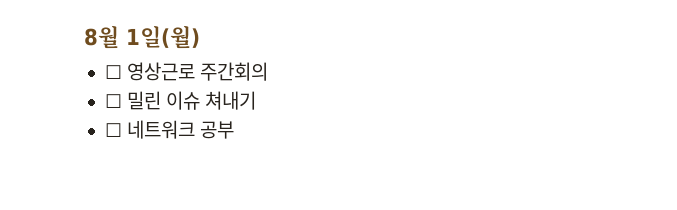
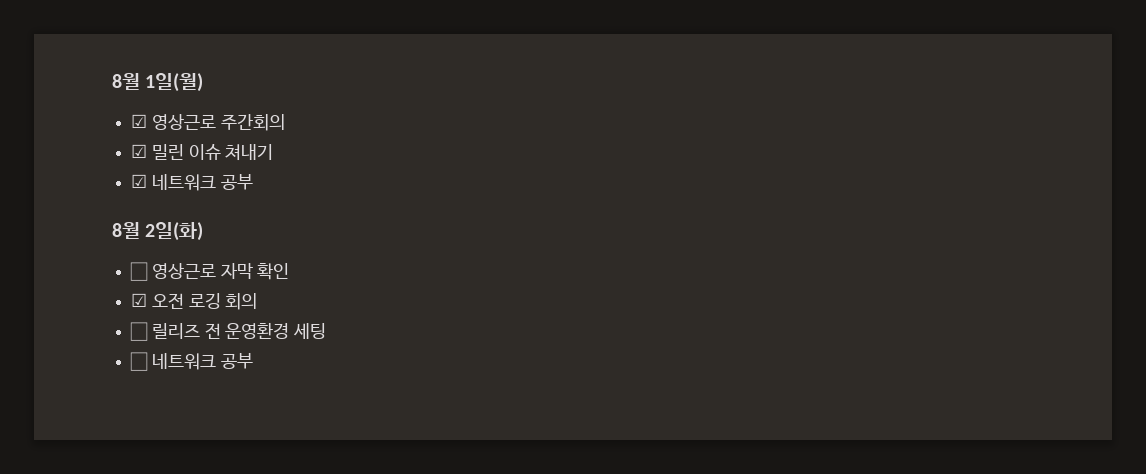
[104,65,122,79] ☐ -> [131,114,148,128] ☑
[104,94,122,108] ☐ -> [131,144,148,158] ☑
(257, 100) none -> [131,174,253,191] [112,222,204,241] [130,262,290,281] [131,293,258,310] [130,322,327,341] // ☑ 네트워크 공부 // 8월 2일(화) // ☐ 영상근로 자막 확인 // ☑ 오전 로깅 회의 // ☐ 릴리즈 전 운영환경 세팅

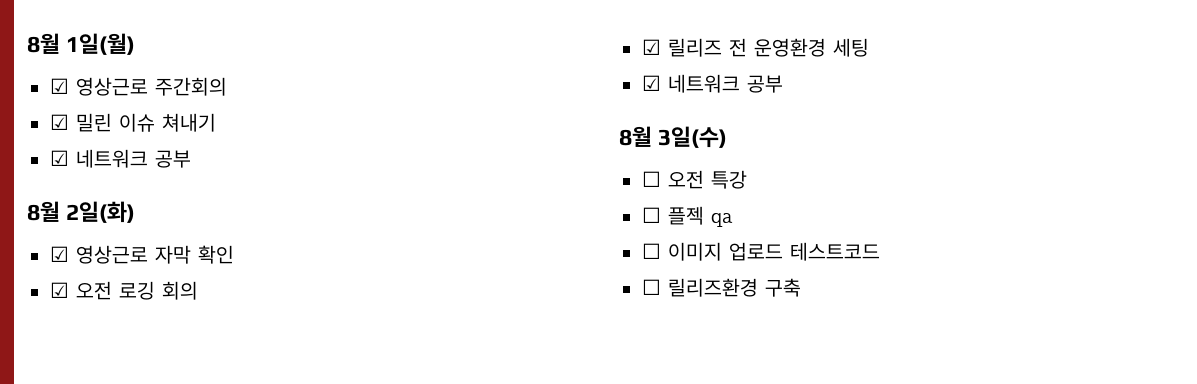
[130,262,149,281] ☐ -> [49,246,69,262] ☑
[130,322,149,341] ☐ -> [641,39,661,55] ☑
[130,352,253,371] ☐ 네트워크 공부 -> [641,74,783,93] [619,126,728,148] [641,170,747,189] [641,206,733,227] [641,242,880,261] [641,278,801,297] ☑ 네트워크 공부 // 8월 3일(수) // ☐ 오전 특강 // ☐ 플젝 qa // ☐ 이미지 업로드 테스트코드 // ☐ 릴리즈환경 구축

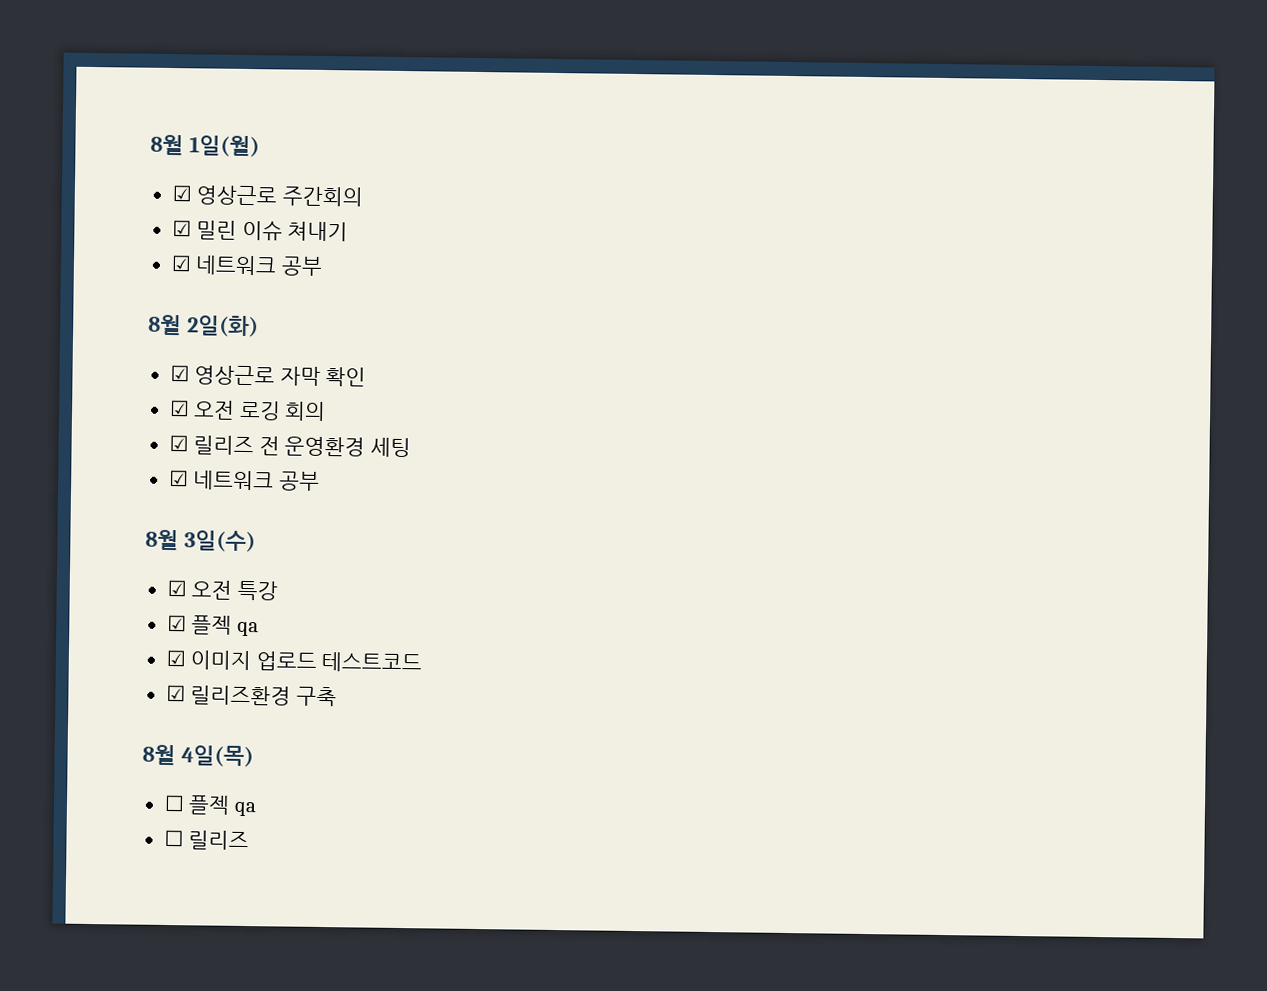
[641,171,661,187] ☐ -> [166,579,187,597] ☑
[641,206,733,227] [641,242,880,261] [641,278,801,297] ☐ 플젝 qa // ☐ 이미지 업로드 테스트코드 // ☐ 릴리즈환경 구축 -> [166,614,259,637] [165,649,423,673] [165,684,337,707] [142,744,254,768] [163,794,257,817] [163,829,250,851] ☑ 플젝 qa // ☑ 이미지 업로드 테스트코드 // ☑ 릴리즈환경 구축 // 8월 4일(목) // ☐ 플젝 qa // ☐ 릴리즈

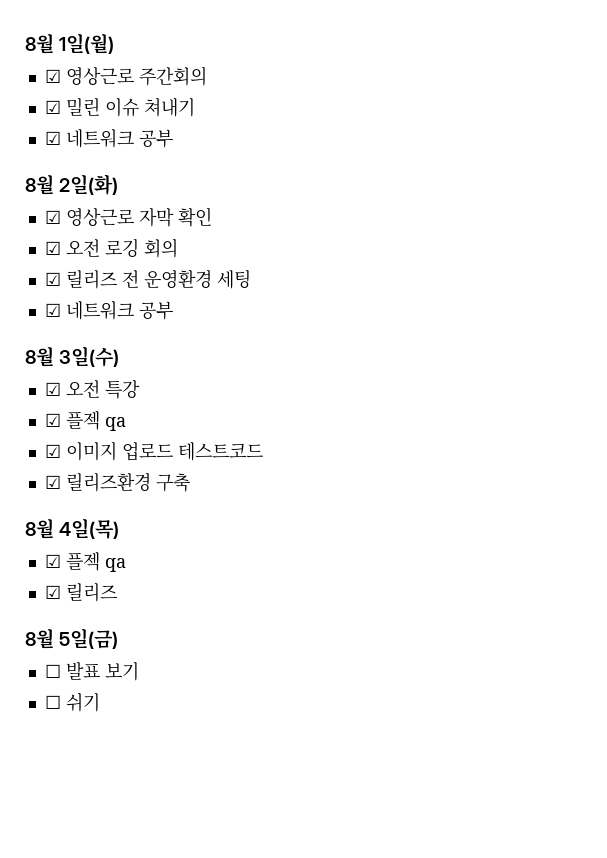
[163,794,257,817] [163,829,250,851] ☐ 플젝 qa // ☐ 릴리즈 -> [44,552,126,572] [44,583,117,602] [25,628,119,649] [44,662,139,681] [44,693,100,712] ☑ 플젝 qa // ☑ 릴리즈 // 8월 5일(금) // ☐ 발표 보기 // ☐ 쉬기

